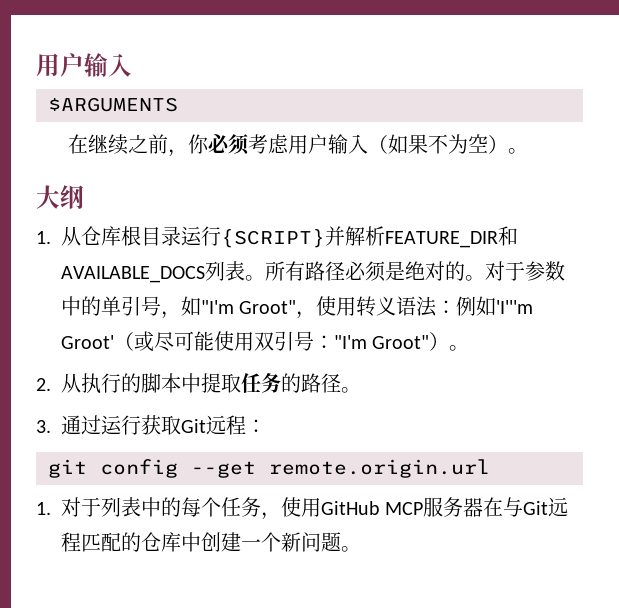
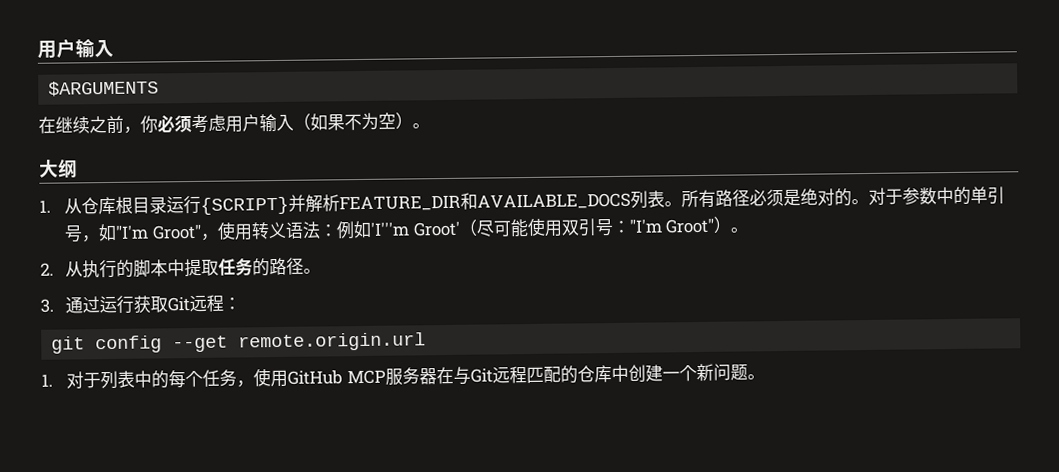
[134,331,154,352] 或 -> (478, 228) none

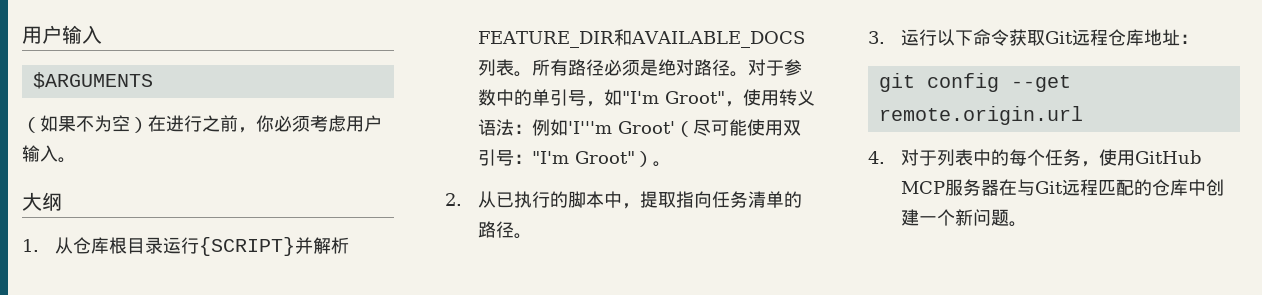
[38,116,90,134] 在继续 -> [22,115,202,133] （如果不为空）在进行
[293,112,413,131] （如果不为空） -> (58, 153) none
[834,188,853,207] 的 -> [694,59,731,76] 路径
(84, 269) none -> [496,192,515,208] 已
[184,258,254,278] 提取任务 -> [622,191,785,209] ，提取指向任务清单
[65,295,135,314] 通过运行 -> [901,29,1010,46] 运行以下命令
(225, 303) none -> [1108,29,1181,46] 仓库地址
[41,373,53,387] 1. -> [868,151,885,164] 4.

